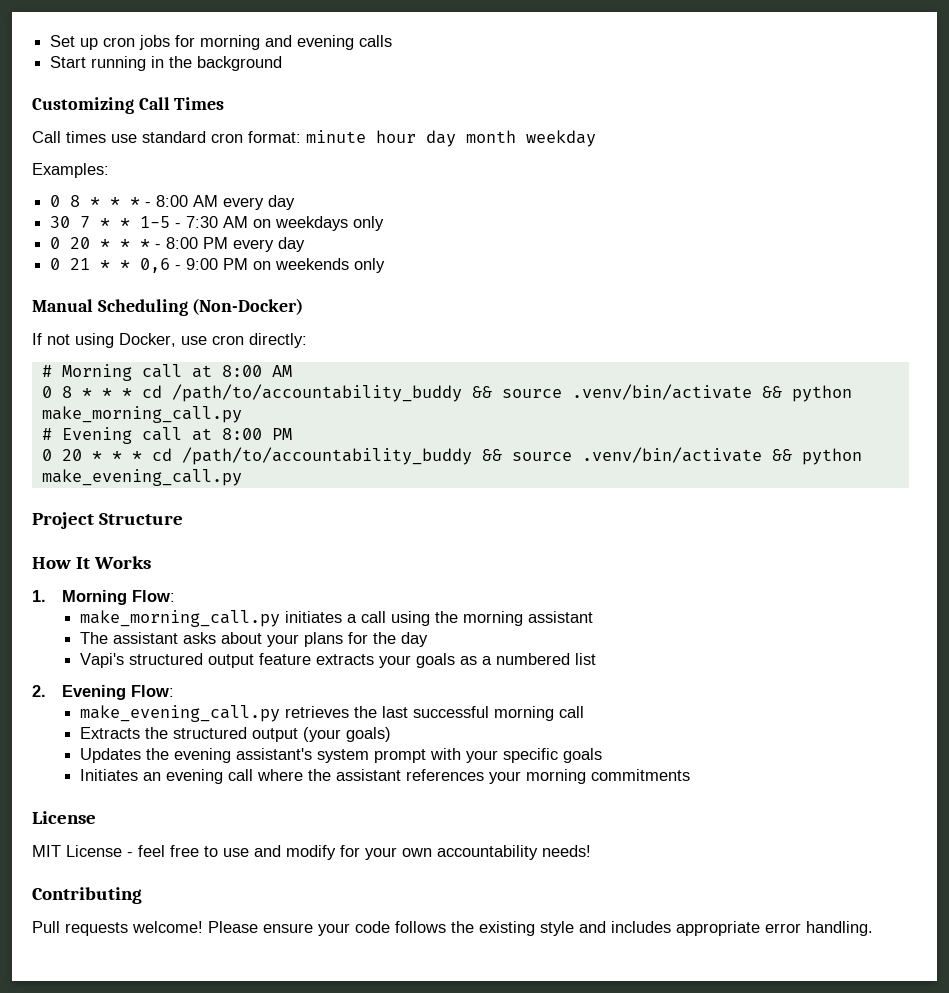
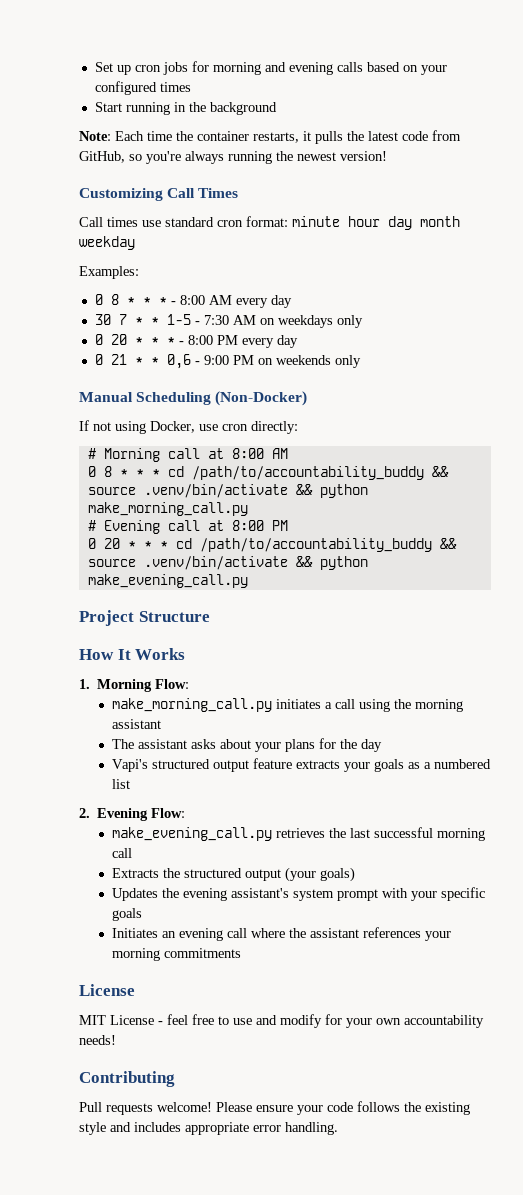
(393, 41) none -> [366,62,447,75] [94,81,191,95] based on your configured times
(283, 63) none -> [79,130,461,144] [79,151,387,164] // Note: Each time the container restarts, it pulls the latest code from GitHub, so you're always running the newest version!

